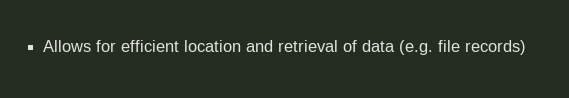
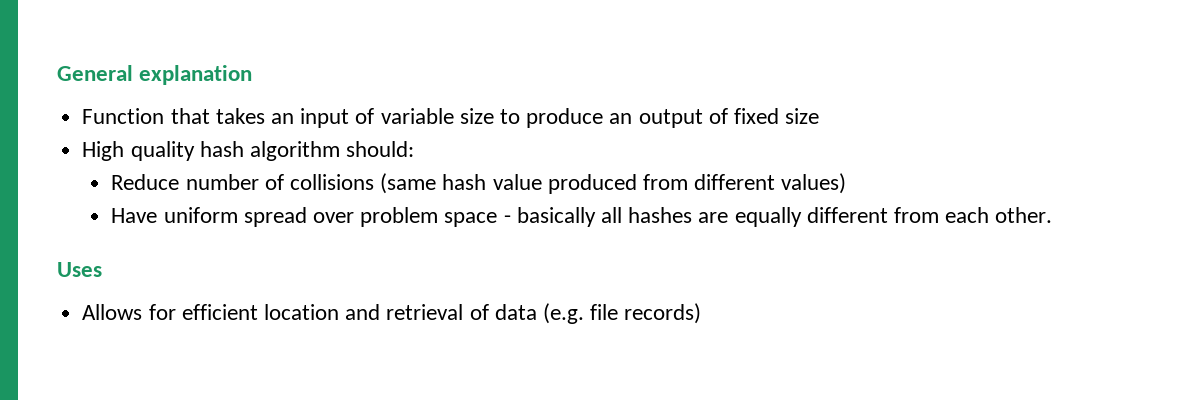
(43, 46) none -> [57,65,253,85] [82,108,820,128] [82,141,415,161] [111,173,847,194] [111,207,1053,227] [57,262,102,277] General explanation // Function that takes an input of variable size to produce an output of fixed size // High quality hash algorithm should: // Reduce number of collisions (same hash value produced from different values) // Have uniform spread over problem space - basically all hashes are equally different from each other. // Uses //

